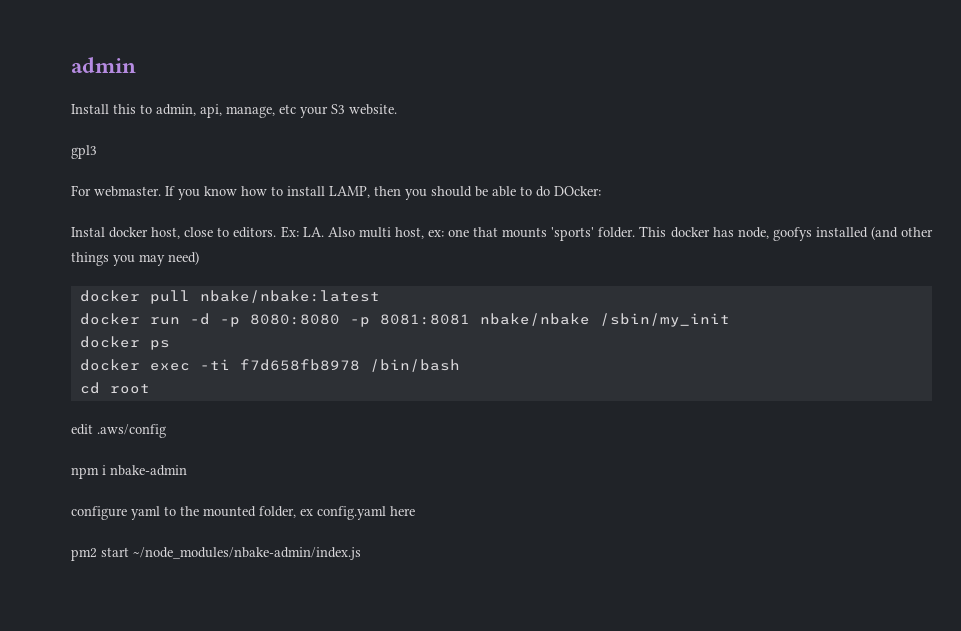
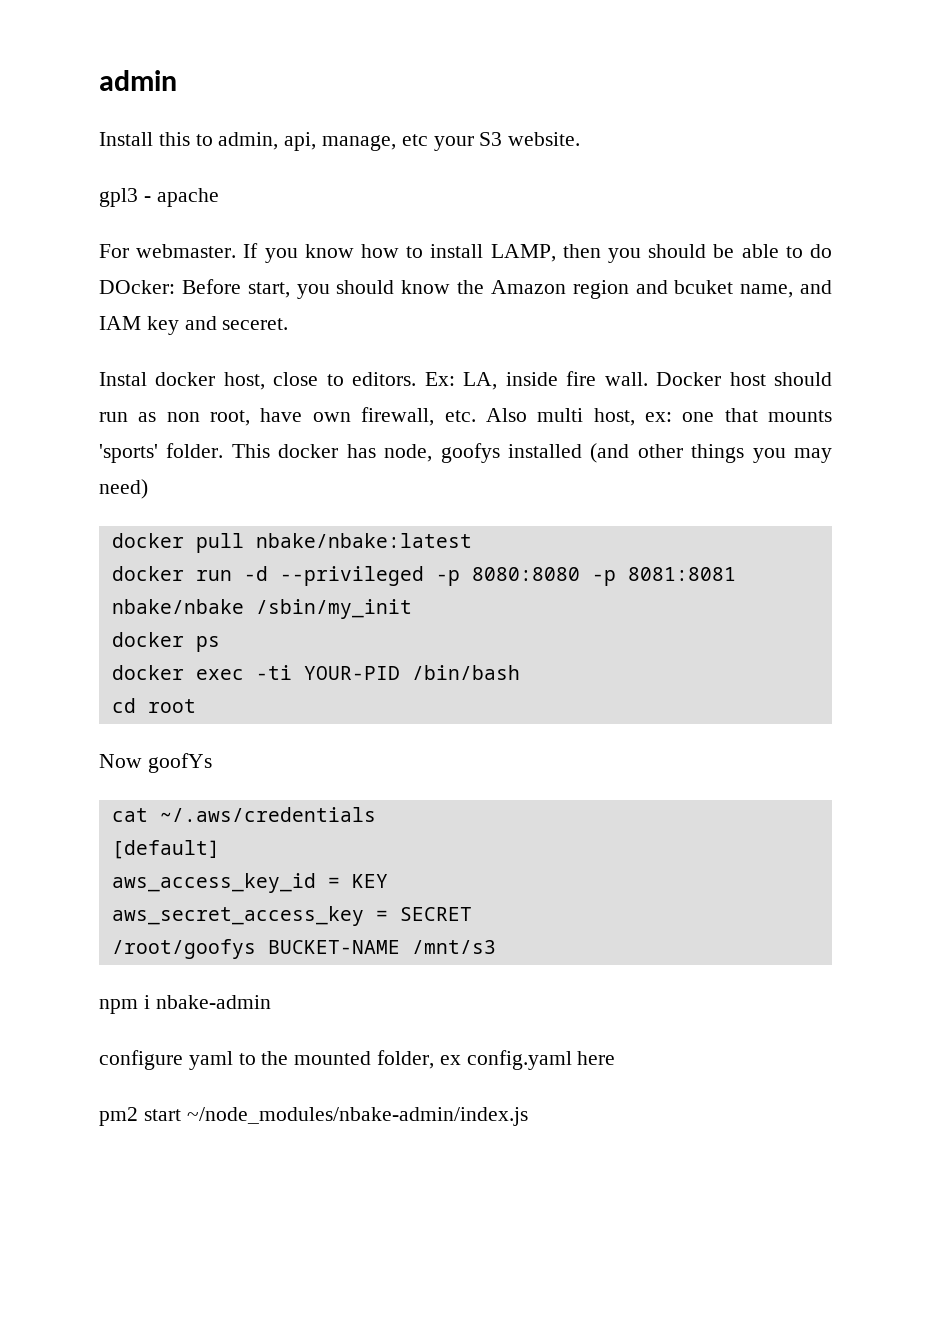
(97, 152) none -> [143,188,219,207] - apache
(601, 191) none -> [181,279,833,299] [99,316,289,335] Before start, you should know the Amazon region and bcuket name, and IAM key and seceret.
[302,227,324,237] LA. -> [463,371,832,390] [99,407,476,426] LA, inside fire wall. Docker host should run as non root, have own firewall, etc.
(210, 319) none -> [279,566,424,586] --privileged
[239,359,360,371] f7d658fb8978 -> [303,666,400,680] YOUR-PID
[71,424,166,438] edit .aws/config -> [99,753,212,773] [111,807,376,822] [111,840,220,859] [111,873,388,893] [111,906,472,926] [111,939,496,959] Now goofYs // cat ~/.aws/credentials // [default] // aws_access_key_id = KEY // aws_secret_access_key = SECRET // /root/goofys BUCKET-NAME /mnt/s3

